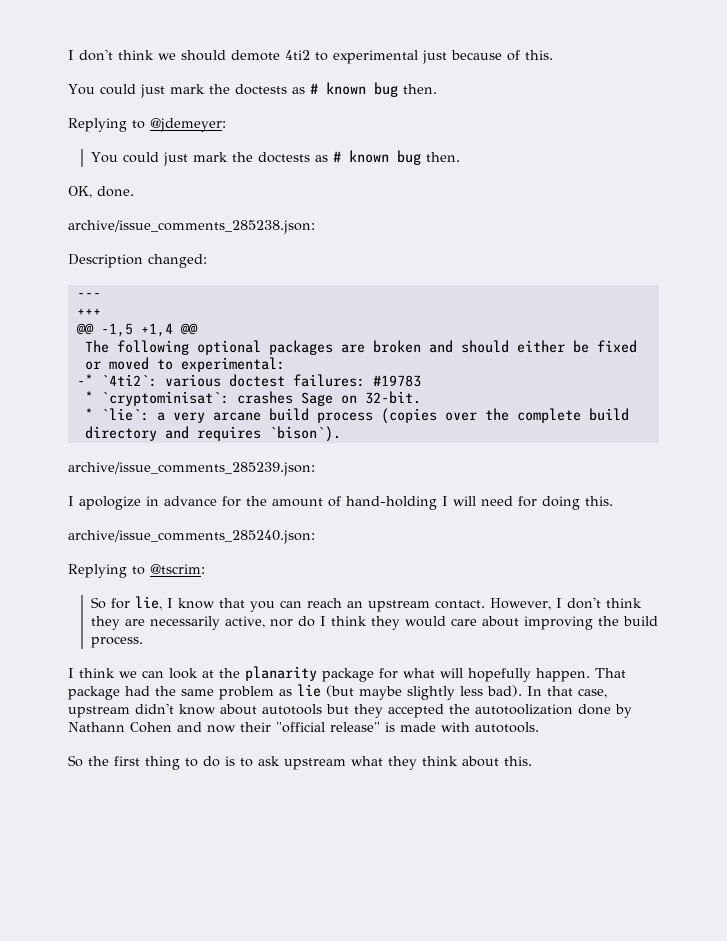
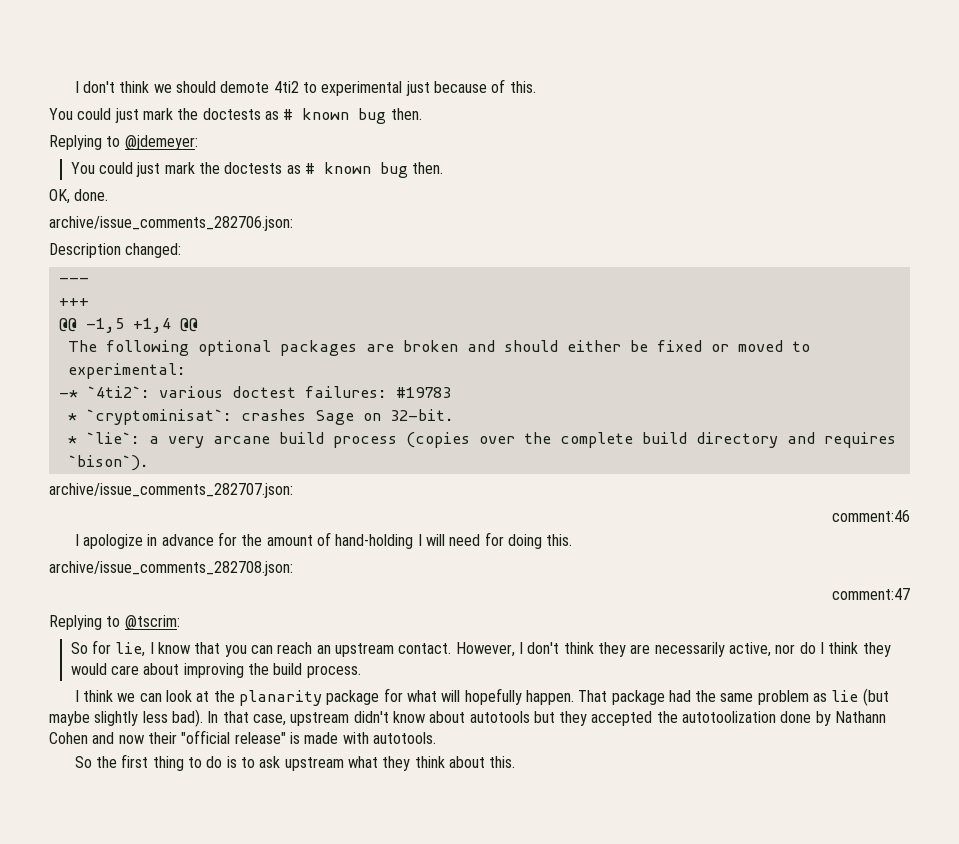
[68,220,315,234] archive/issue_comments_285238.json: -> [49,216,293,231] archive/issue_comments_282706.json:
[68,462,315,476] archive/issue_comments_285239.json: -> [49,483,293,498] [832,510,910,522] archive/issue_comments_282707.json: // comment:46
[68,530,315,544] archive/issue_comments_285240.json: -> [49,561,293,576] [832,588,910,600] archive/issue_comments_282708.json: // comment:47

